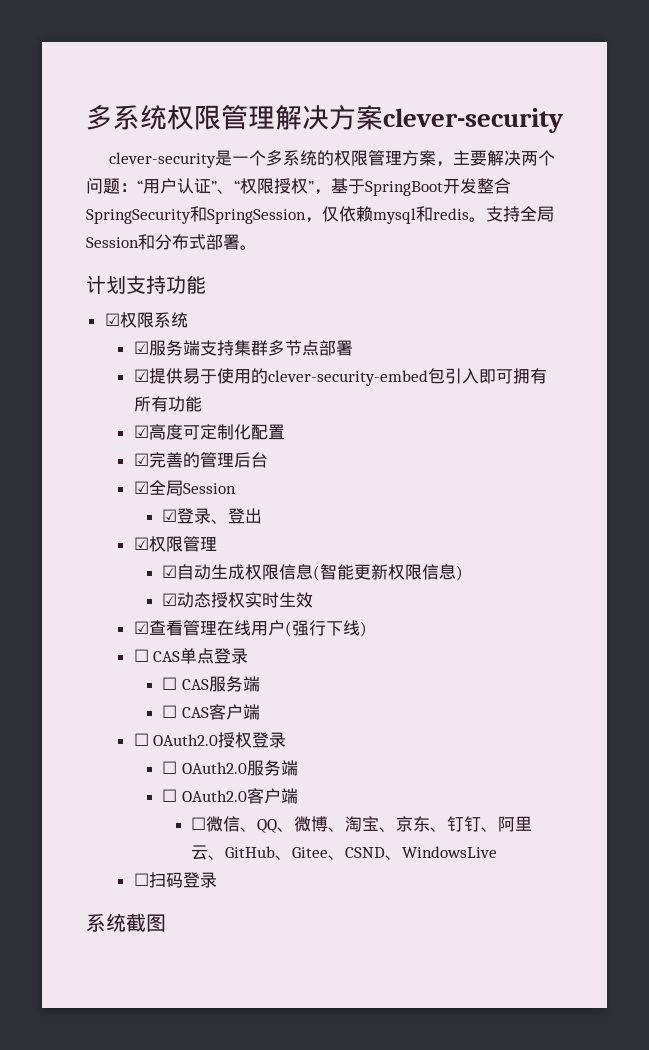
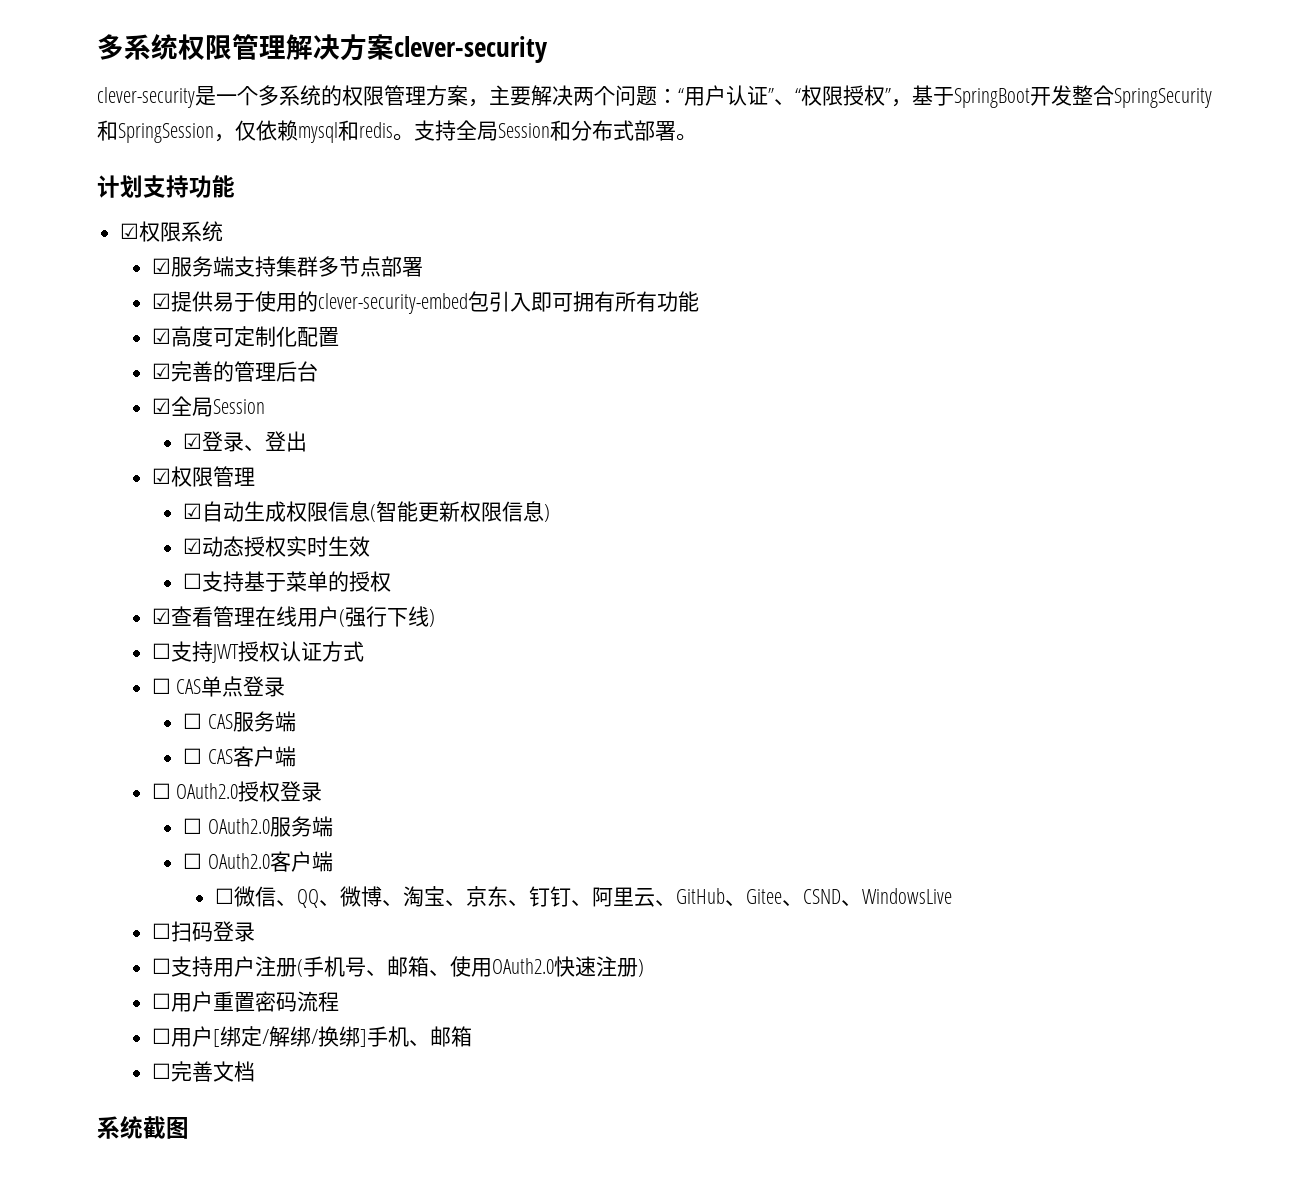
(314, 600) none -> [183,571,392,592] // ☐支持基于菜单的授权
(367, 629) none -> [151,641,364,663] // ☐支持JWT授权认证方式
(217, 880) none -> [151,956,644,977] [151,991,339,1012] [151,1026,472,1047] [151,1061,255,1082] // ☐支持用户注册(手机号、邮箱、使用OAuth2.0快速注册) // ☐用户重置密码流程 // ☐用户[绑定/解绑/换绑]手机、邮箱 // ☐完善文档

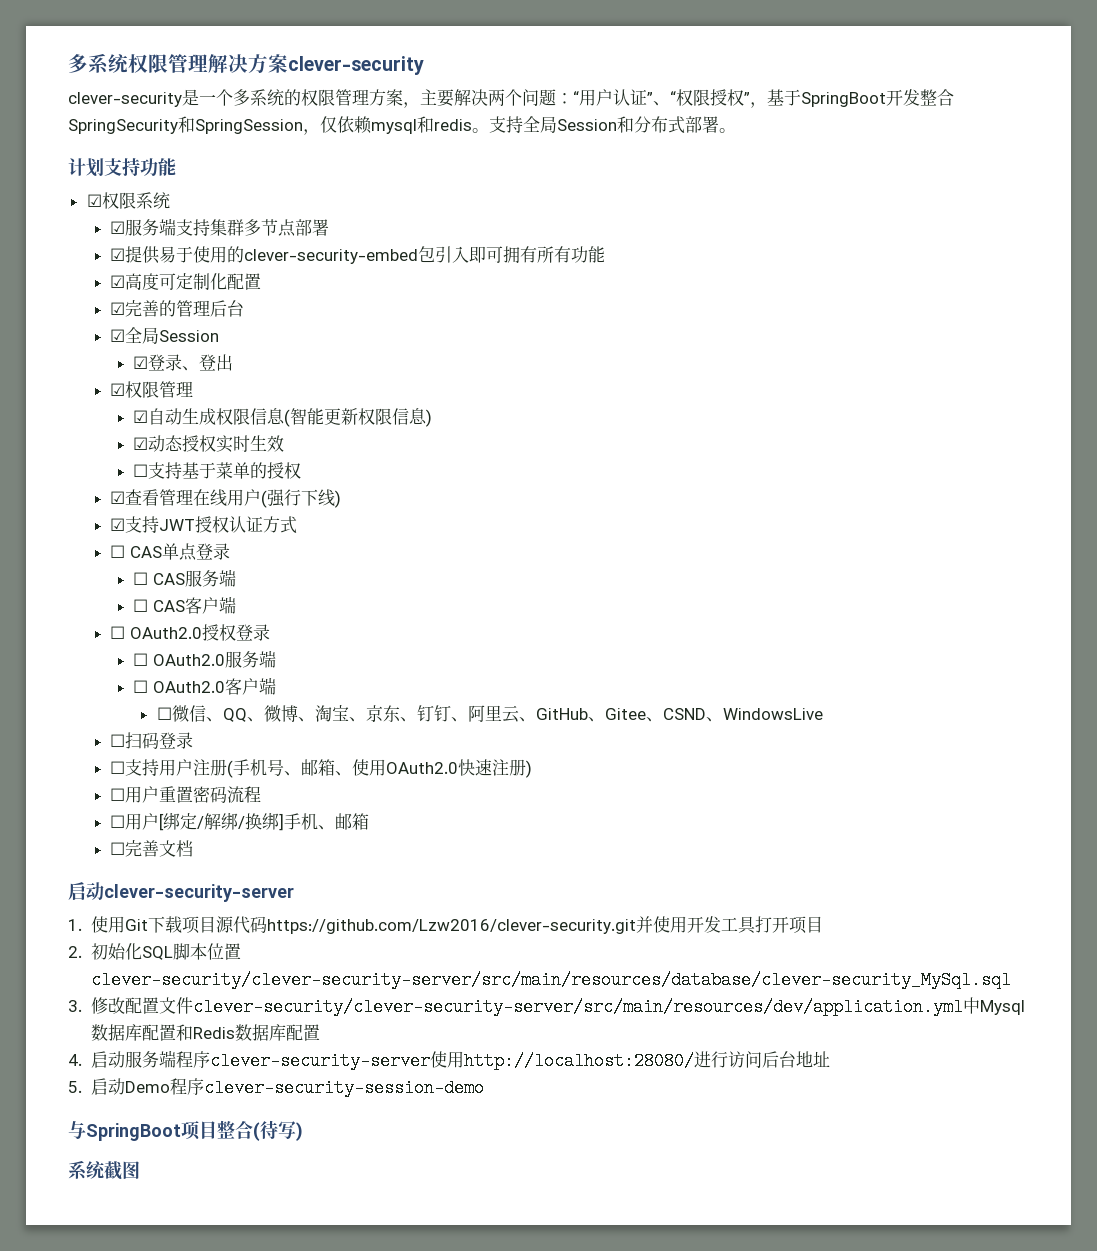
[151,643,171,659] ☐ -> [109,518,125,531] ☑
(255, 1071) none -> [68,882,294,902] [68,916,824,934] [68,943,242,960] [91,971,1012,989] [68,997,1026,1016] [91,1024,321,1041] [68,1050,831,1070] [68,1078,485,1097] [68,1120,303,1141] // 启动clever-security-server // 1.使用Git下载项目源代码https://github.com/Lzw2016/clever-security.git并使用开发工具打开项目 // 2.初始化SQL脚本位置clever-security/clever-security-server/src/main/resources/database/clever-security_MySql.sql // 3.修改配置文件clever-security/clever-security-server/src/main/resources/dev/application.yml中Mysql数据库配置和Redis数据库配置 // 4.启动服务端程序clever-security-server使用http://localhost:28080/进行访问后台地址 // 5.启动Demo程序clever-security-session-demo // 与SpringBoot项目整合(待写)

